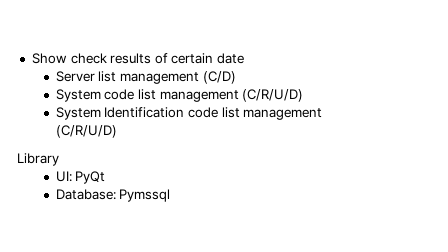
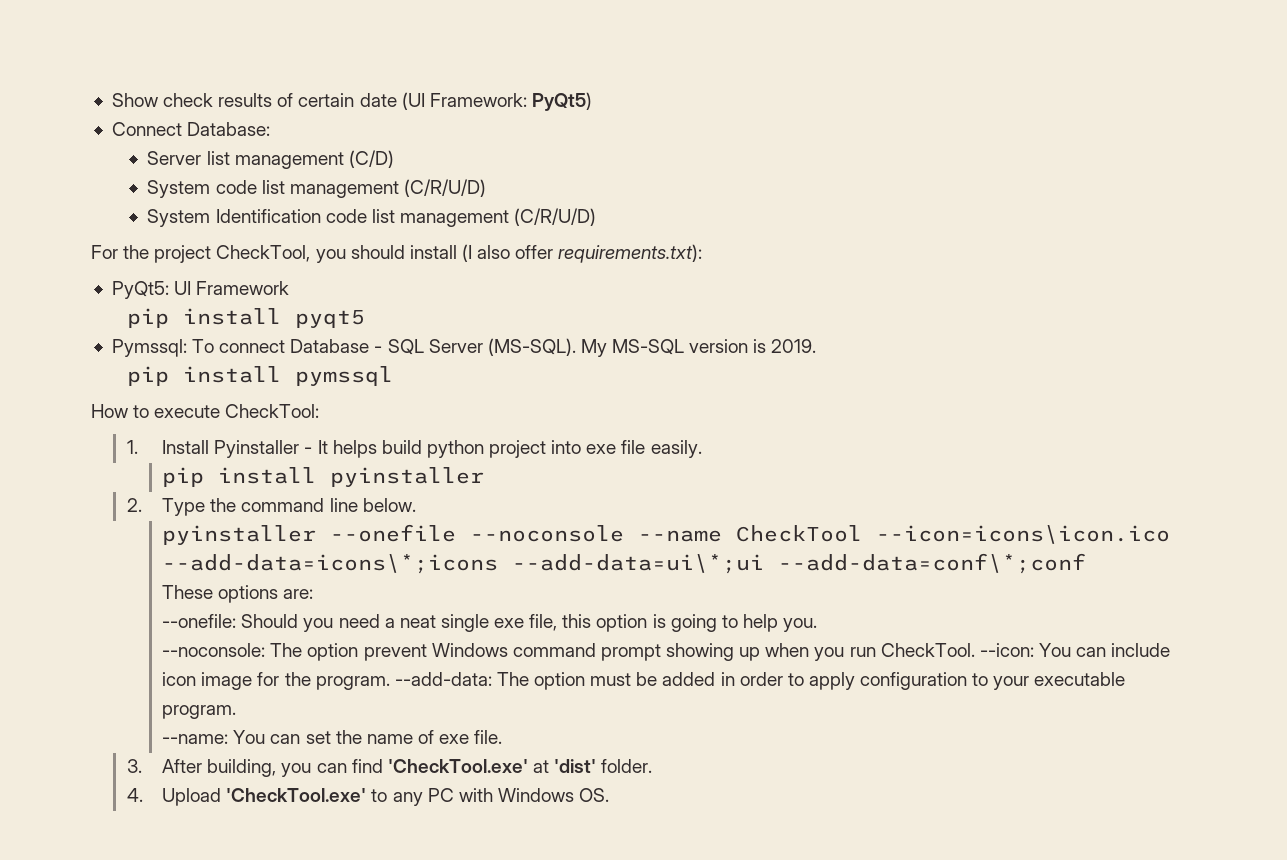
(245, 58) none -> [401,92,592,111] [111,122,271,136] (UI Framework: PyQt5) // Connect Database:
[17,153,59,166] [55,171,106,184] [55,189,171,202] Library // UI: PyQt // Database: Pymssql -> [91,244,703,263] [111,281,290,299] [126,308,365,328] [111,338,817,357] [126,366,393,386] [91,404,320,418] [126,440,702,458] [162,467,485,487] [126,498,416,516] [162,524,1171,545] [162,553,1087,574] [162,585,314,603] [162,614,818,632] [162,643,1171,661] [162,672,1126,690] [162,705,237,719] [162,730,503,744] [126,759,653,777] [126,788,610,806] For the project CheckTool, you should install (I also offer requirements.txt): // PyQt5: UI Framework // pip install pyqt5 // Pymssql: To connect Database - SQL Server (MS-SQL). My MS-SQL version is 2019. // pip install pymssql // How to execute CheckTool: // 1. Install Pyinstaller - It helps build python project into exe file easily. // pip install pyinstaller // 2. Type the command line below. // pyinstaller --onefile --noconsole --name CheckTool --icon=icons\icon.ico --add-data=icons\*;icons --add-data=ui\*;ui --add-data=conf\*;conf // These options are: // --onefile: Should you need a neat single exe file, this option is going to help you. // --noconsole: The option prevent Windows command prompt showing up when you run CheckTool. --icon: You can include icon image for the program. --add-data: The option must be added in order to apply configuration to your executable program. // --name: You can set the name of exe file. // 3. After building, you can find 'CheckTool.exe' at 'dist' folder. // 4. Upload 'CheckTool.exe' to any PC with Windows OS.

